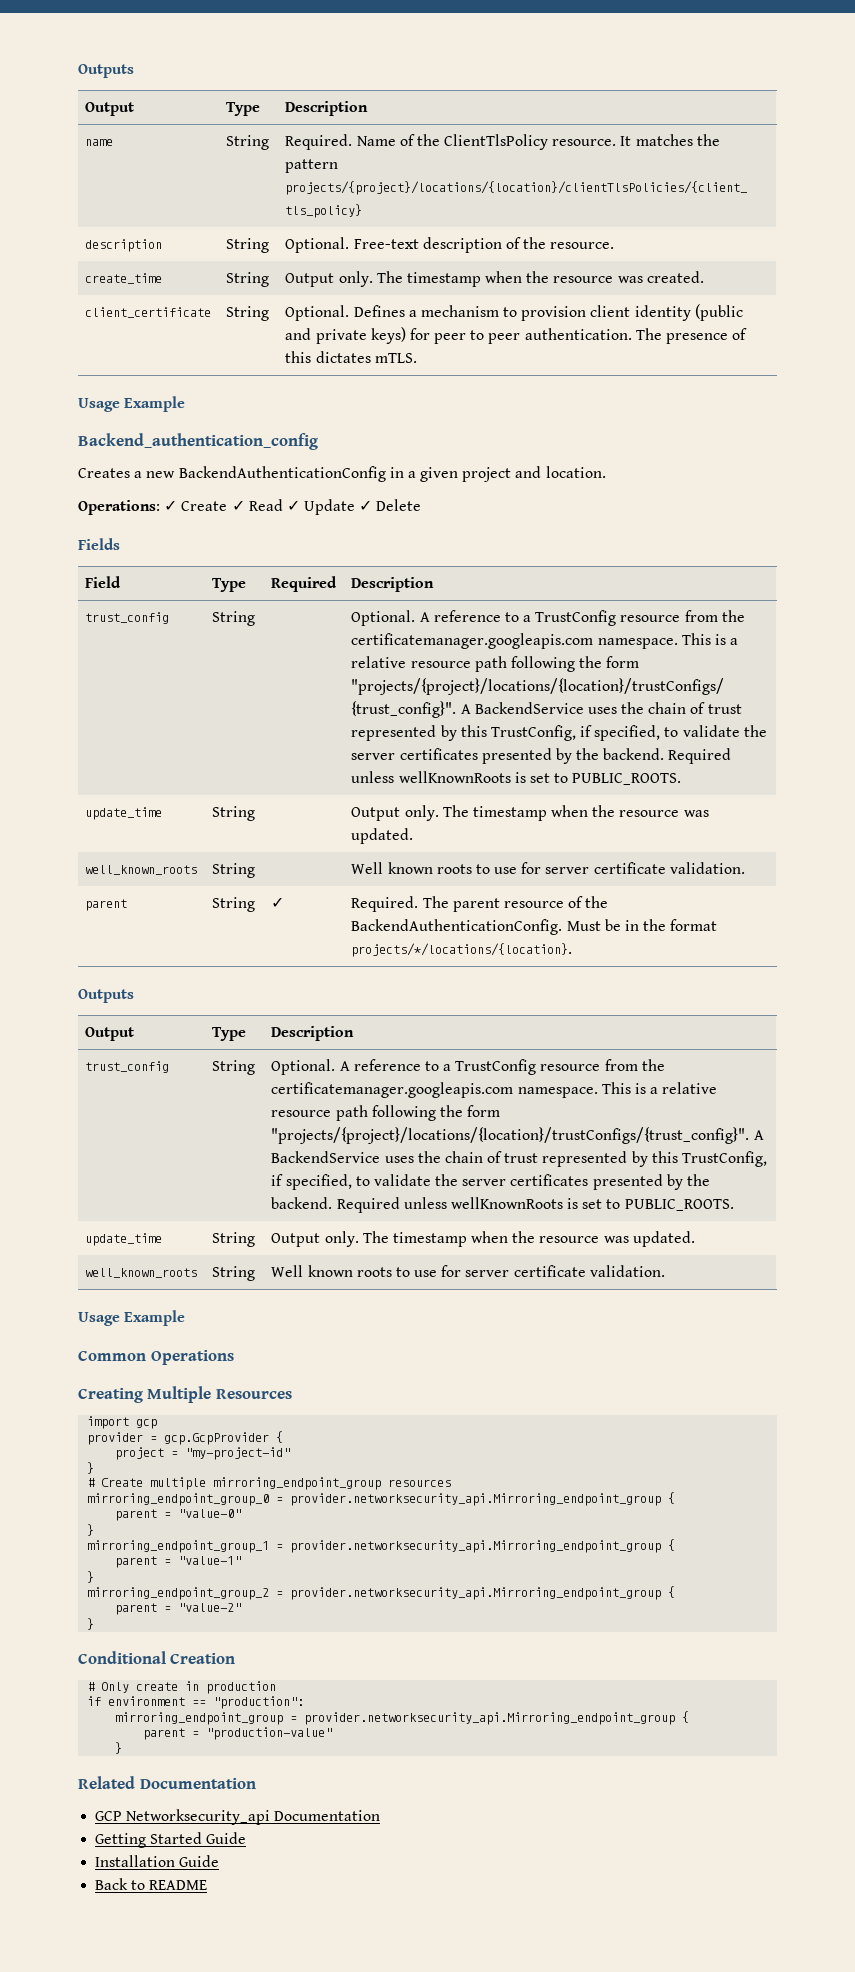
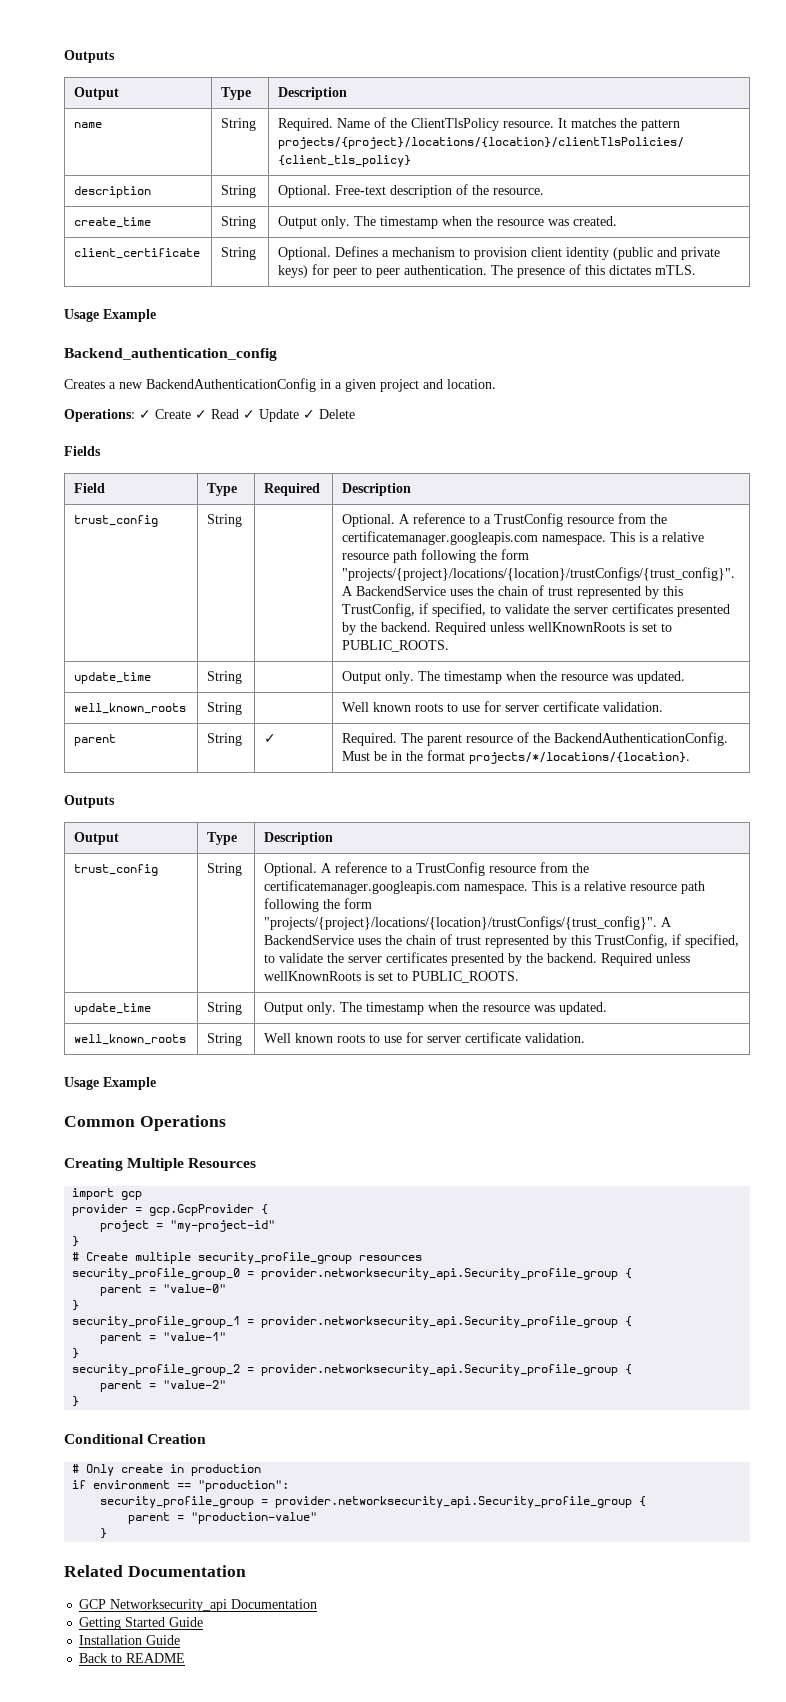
[213,1477,382,1490] mirroring_endpoint_group -> [198,1252,353,1264] security_profile_group
[87,1493,662,1506] mirroring_endpoint_group_0 = provider.networksecurity_api.Mirroring_endpoint_group -> [72,1268,619,1280] security_profile_group_0 = provider.networksecurity_api.Security_profile_group
[87,1540,662,1553] mirroring_endpoint_group_1 = provider.networksecurity_api.Mirroring_endpoint_group -> [72,1316,619,1328] security_profile_group_1 = provider.networksecurity_api.Security_profile_group
[87,1587,662,1600] mirroring_endpoint_group_2 = provider.networksecurity_api.Mirroring_endpoint_group -> [72,1364,619,1376] security_profile_group_2 = provider.networksecurity_api.Security_profile_group
[115,1712,676,1725] mirroring_endpoint_group = provider.networksecurity_api.Mirroring_endpoint_group -> [100,1496,633,1508] security_profile_group = provider.networksecurity_api.Security_profile_group

